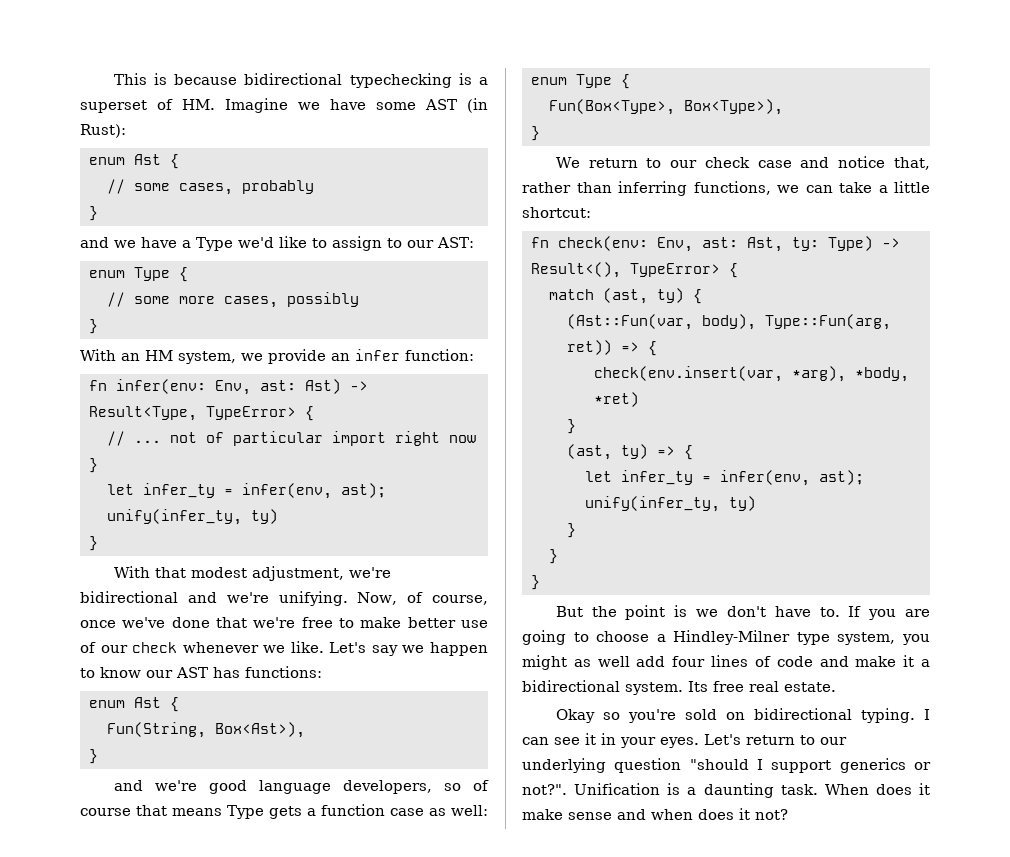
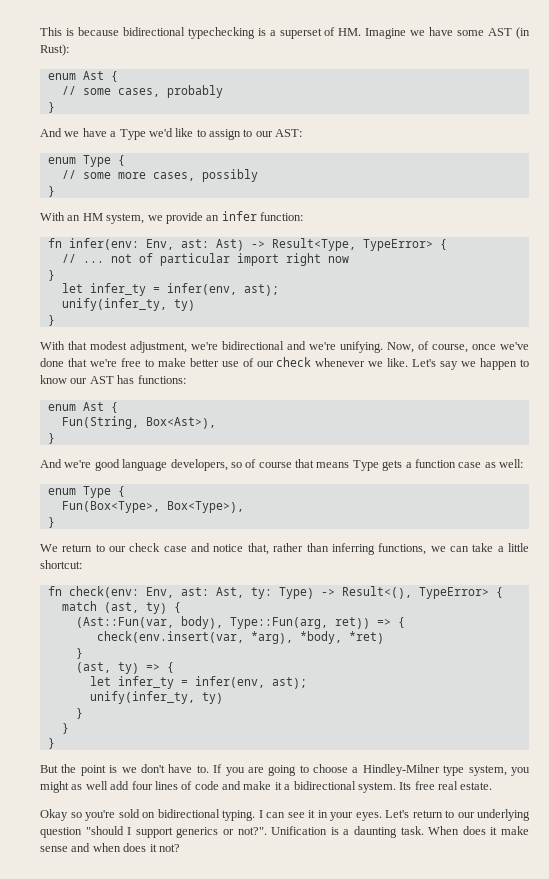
[80,237,109,248] and -> [40,128,62,137] And
[113,780,143,791] and -> [40,459,62,468] And

